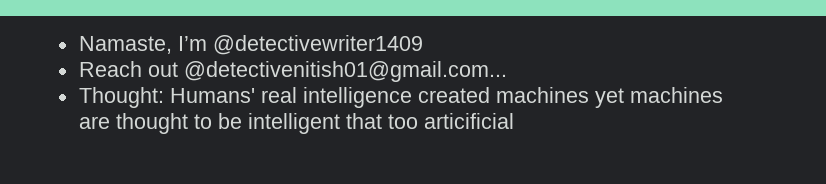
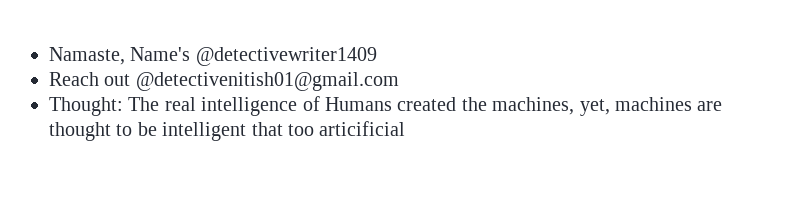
[177,36,207,51] I’m -> [130,47,191,61] Name's
[183,61,507,82] @detectivenitish01@gmail.com... -> [135,72,399,91] @detectivenitish01@gmail.com
[169,88,255,103] Humans' -> [128,97,160,111] The
[417,87,624,108] created machines yet -> [302,96,610,116] of Humans created the machines, yet,

